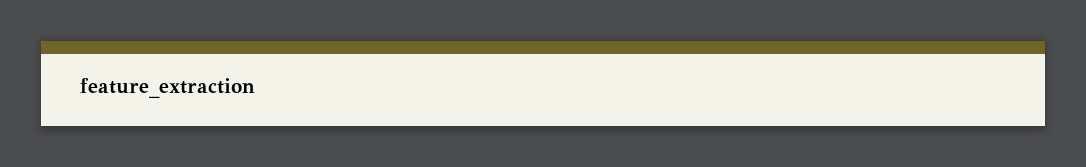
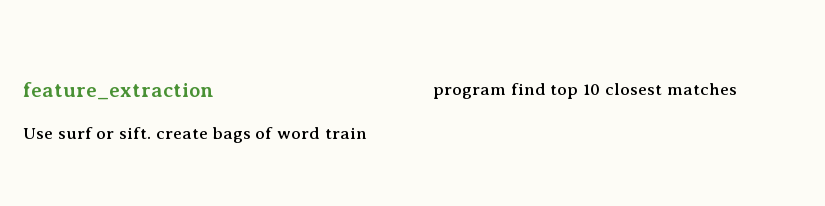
(255, 88) none -> [23,127,367,143] [433,83,737,99] // Use surf or sift. create bags of word train program find top 10 closest matches

